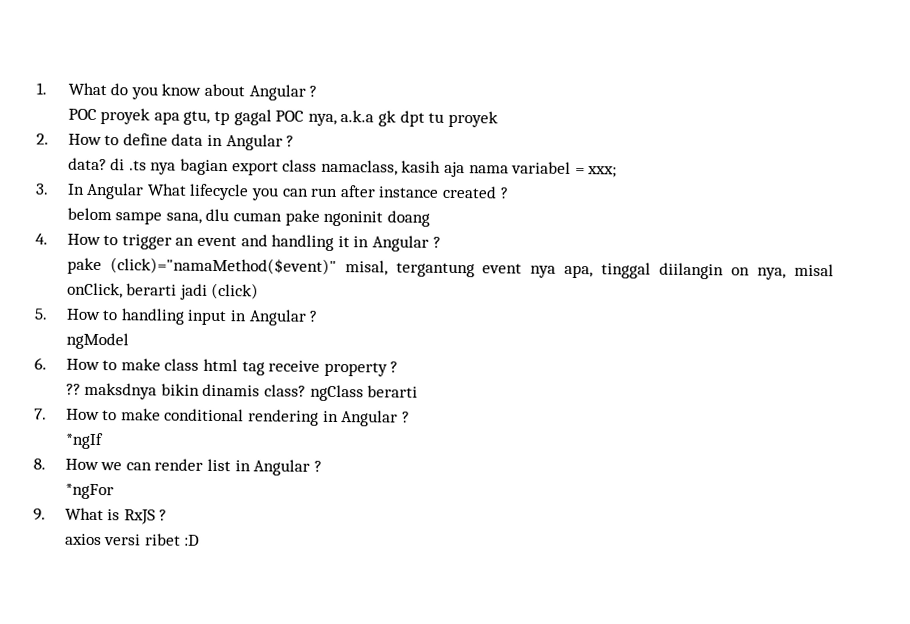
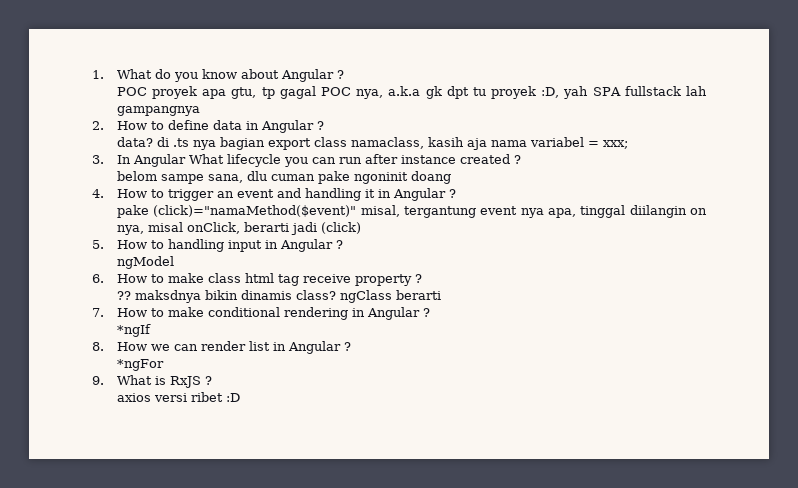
(498, 119) none -> [541,86,708,99] [116,106,200,116] :D, yah SPA fullstack lah gampangnya

